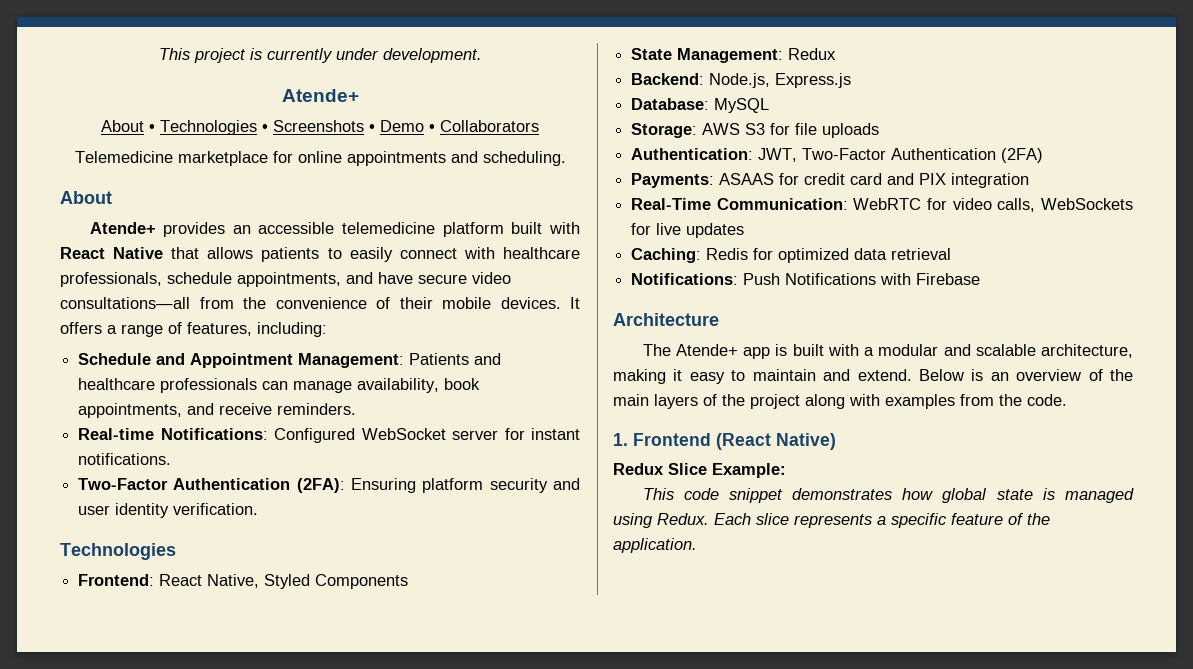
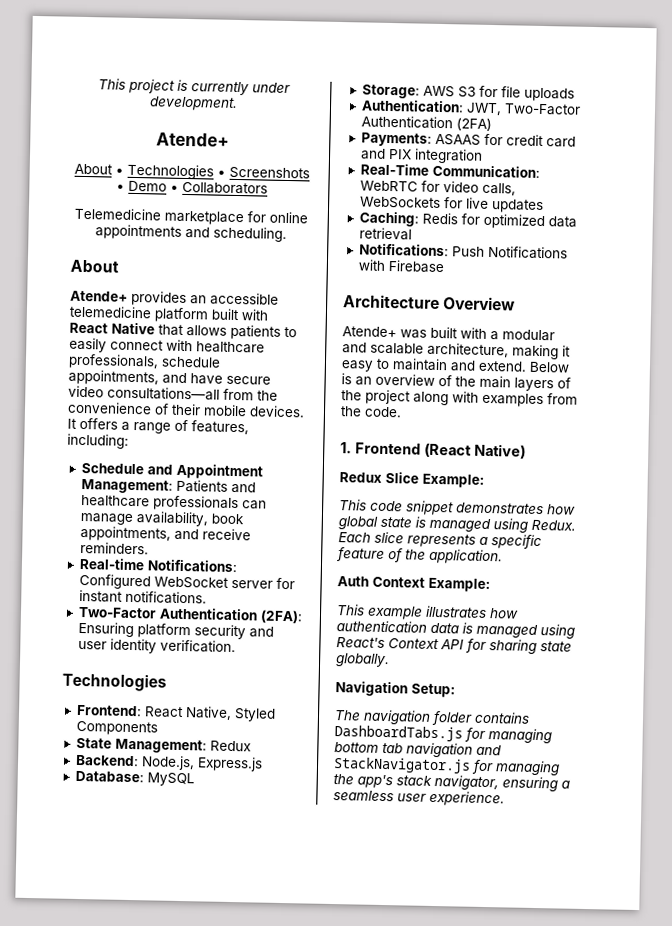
[642,344,788,359] // The Atende+ app is -> [443,296,516,311] [342,326,427,339] Overview // Atende+ was
(697, 545) none -> [337,576,491,593] [337,604,519,620] [336,620,575,639] [336,637,572,654] [335,653,390,668] [335,681,456,698] [334,709,530,726] [334,725,552,744] [334,742,502,758] [333,757,560,776] [333,774,570,792] [333,790,505,807] // Auth Context Example: // This example illustrates how authentication data is managed using React's Context API for sharing state globally. // Navigation Setup: // The navigation folder contains DashboardTabs.js for managing bottom tab navigation and StackNavigator.js for managing the app's stack navigator, ensuring a seamless user experience.

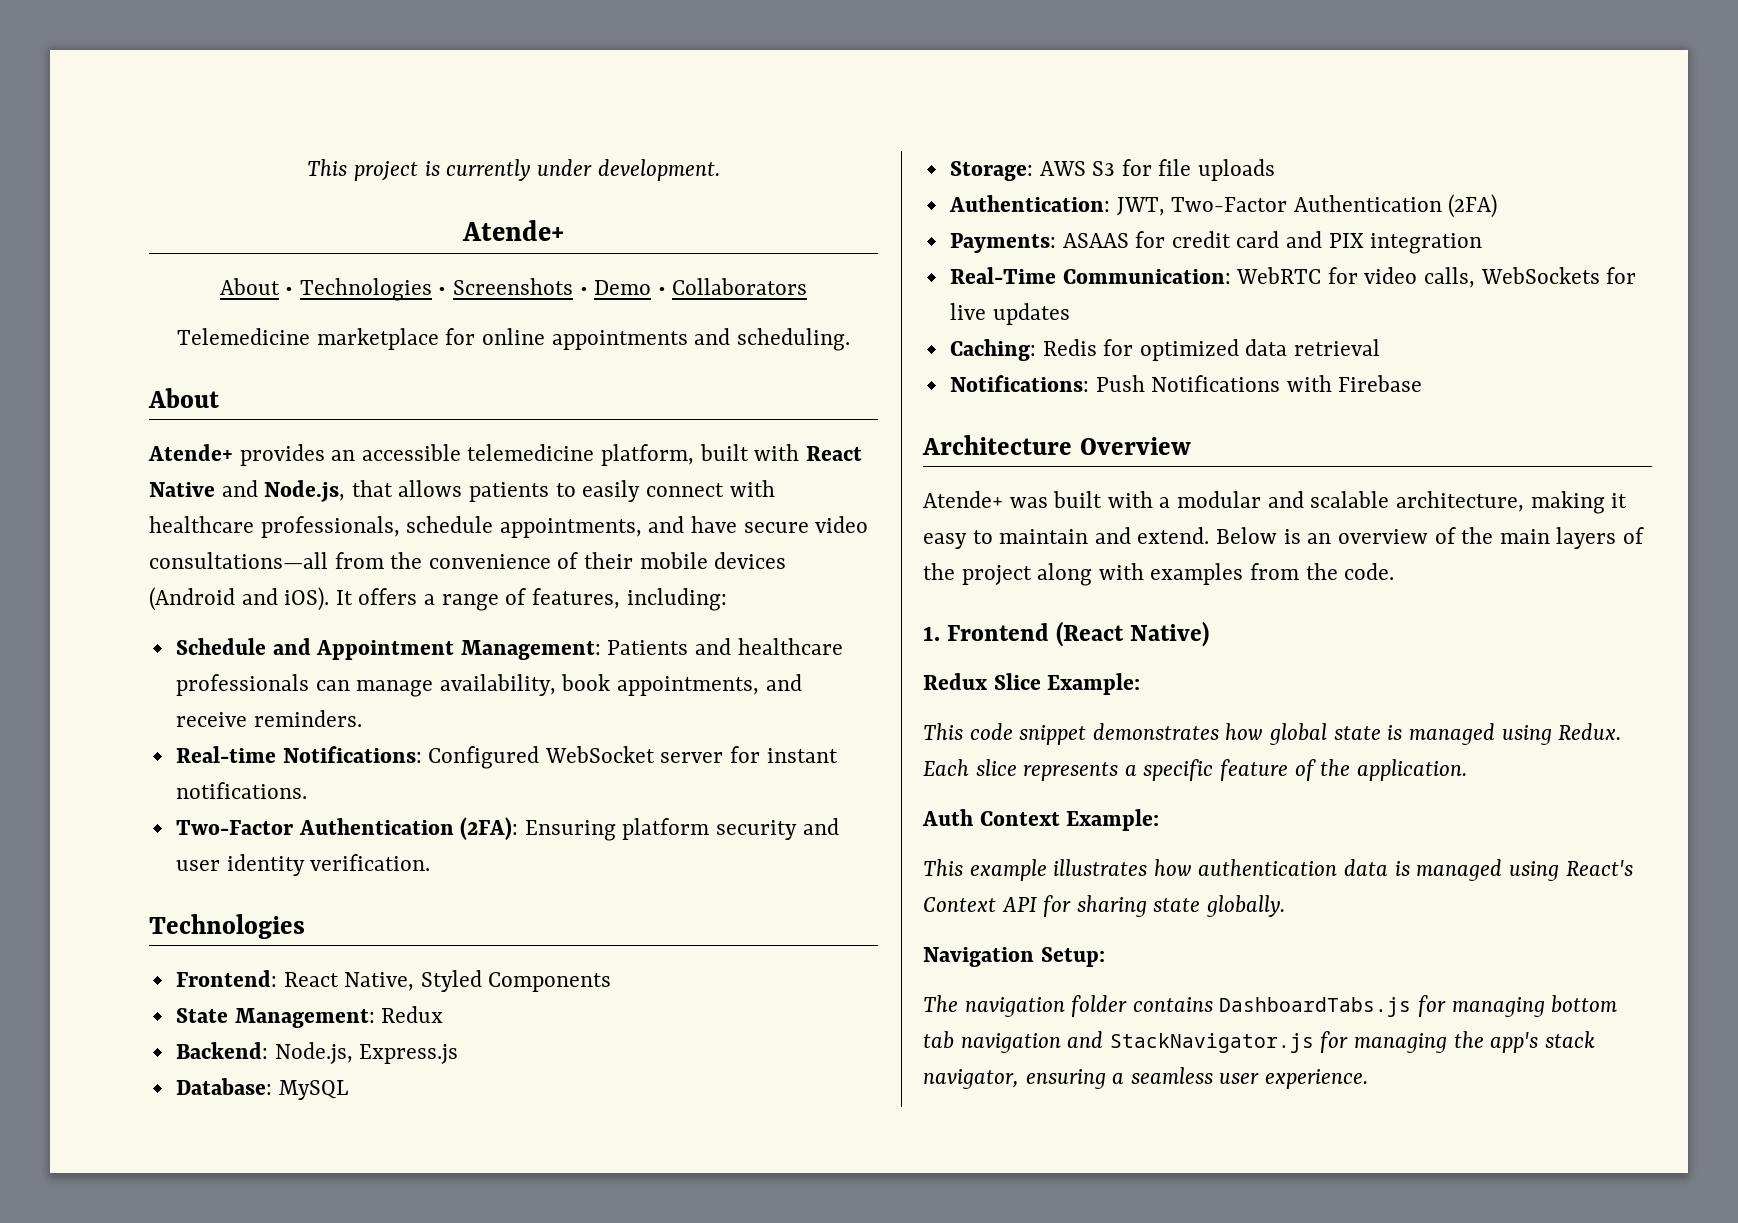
[154,307,209,323] platform -> [601,444,695,466] platform,
(155, 328) none -> [221,480,346,502] and Node.js,
[249,405,305,418] devices. -> [714,552,787,569] [149,587,330,611] devices (Android and iOS).

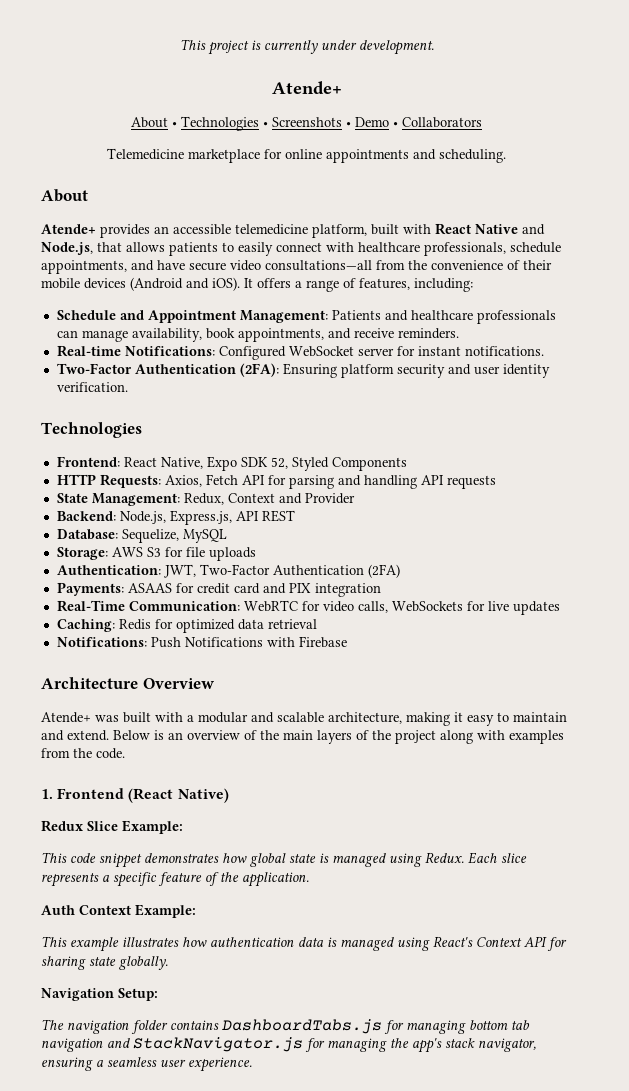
(415, 981) none -> [206,456,288,471] Expo SDK 52,
[175,1006,444,1028] State Management: Redux -> [56,474,496,489] [56,493,355,506] HTTP Requests: Axios, Fetch API for parsing and handling API requests // State Management: Redux, Context and Provider
[359,1044,459,1064] Express.js -> [169,510,295,525] Express.js, API REST
(272, 1086) none -> [121,529,179,543] Sequelize,

